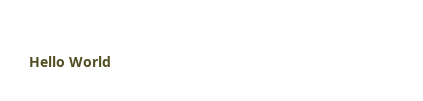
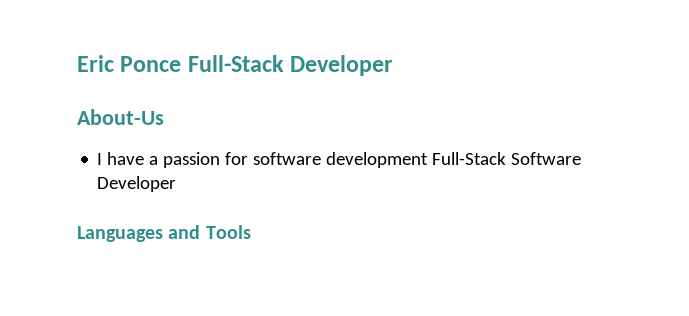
[29,56,111,67] Hello World -> [77,55,394,76] [77,109,164,125] [97,152,582,168] [97,176,177,192] [77,225,251,242] Eric Ponce Full-Stack Developer // About-Us // I have a passion for software development Full-Stack Software Developer // Languages and Tools

